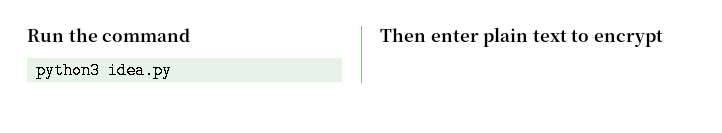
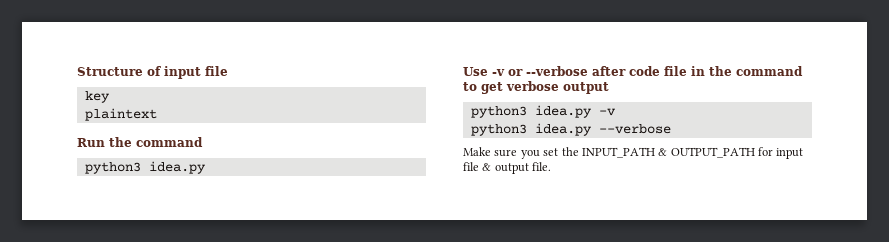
(27, 35) none -> [77,66,228,79] [84,91,110,103] [84,108,157,121] Structure of input file // key // plaintext //
[380,27,663,47] Then enter plain text to encrypt -> [463,66,803,76] [463,81,609,94] [470,105,616,118] [470,123,671,136] [463,147,804,159] [463,162,552,174] Use -v or --verbose after code file in the command to get verbose output // python3 idea.py -v // python3 idea.py --verbose // Make sure you set the INPUT_PATH & OUTPUT_PATH for input file & output file.

